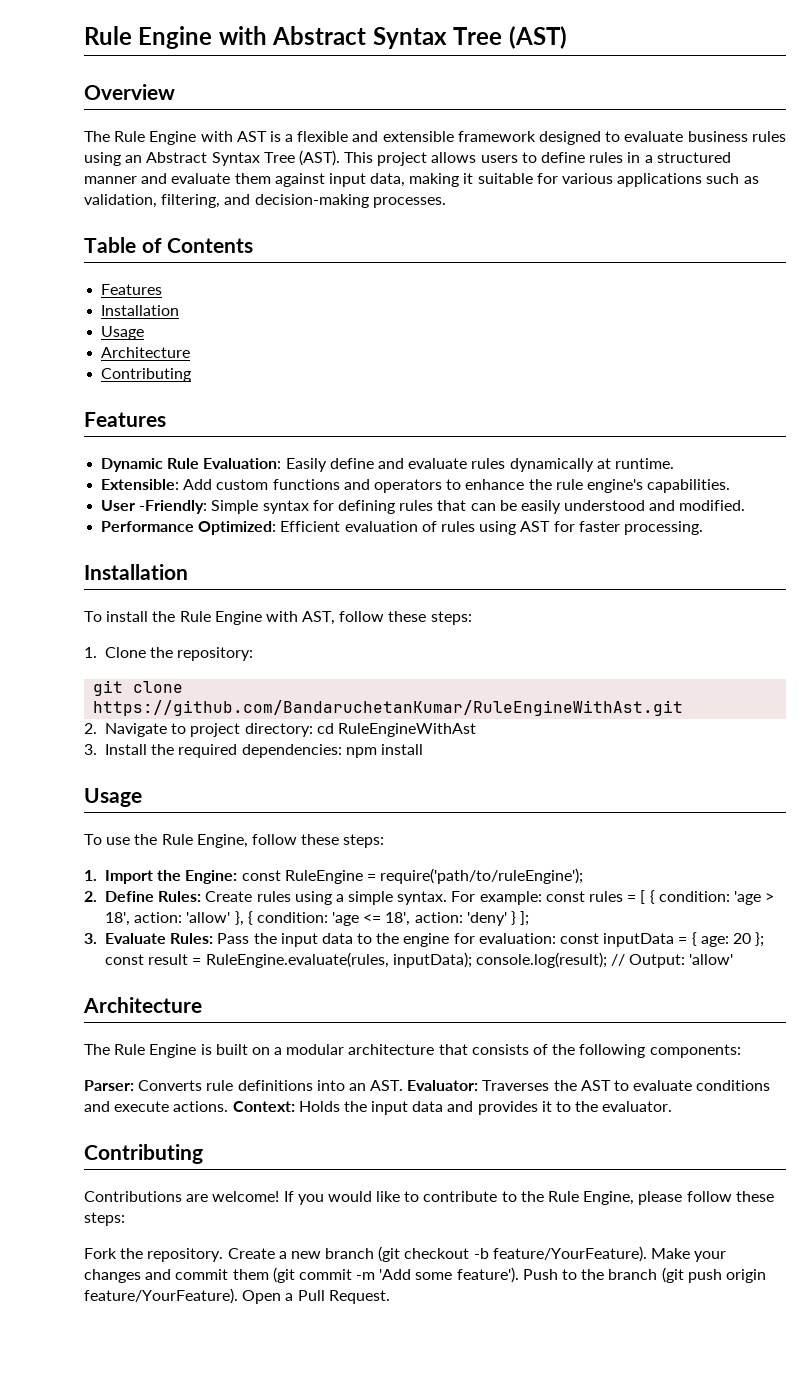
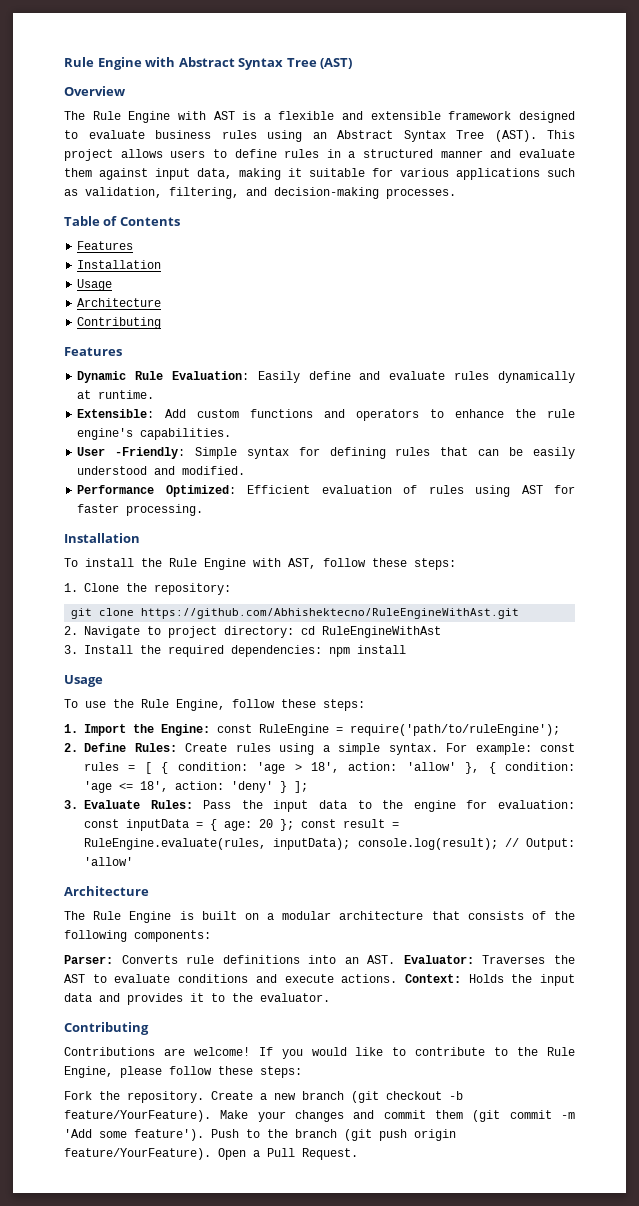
[93,700,684,716] https://github.com/BandaruchetanKumar/RuleEngineWithAst.git -> [141,608,520,619] https://github.com/Abhishektecno/RuleEngineWithAst.git

